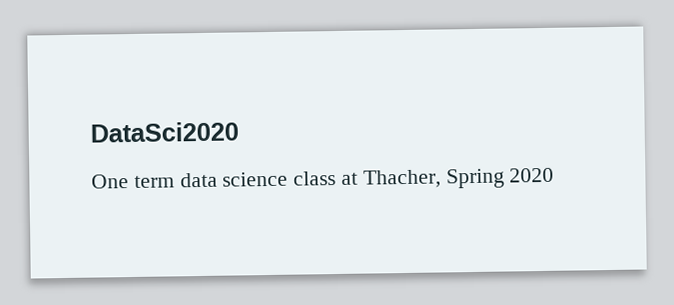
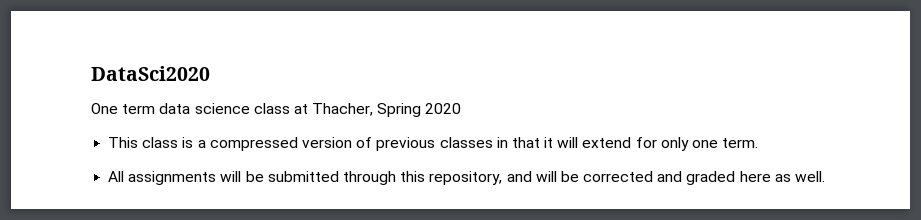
(555, 175) none -> [108,137,759,151] [108,171,826,185] // This class is a compressed version of previous classes in that it will extend for only one term. // All assignments will be submitted through this repository, and will be corrected and graded here as well.

